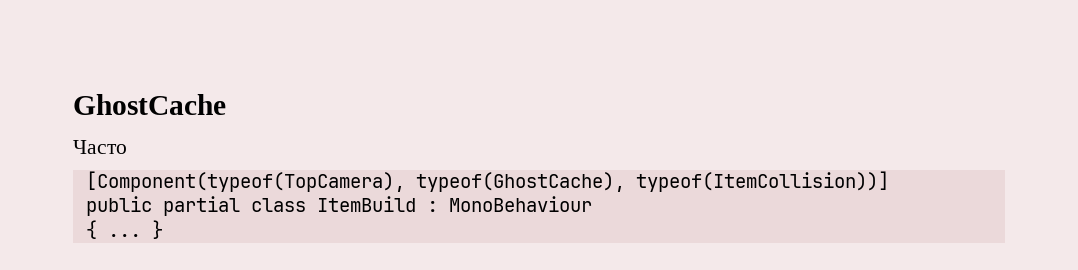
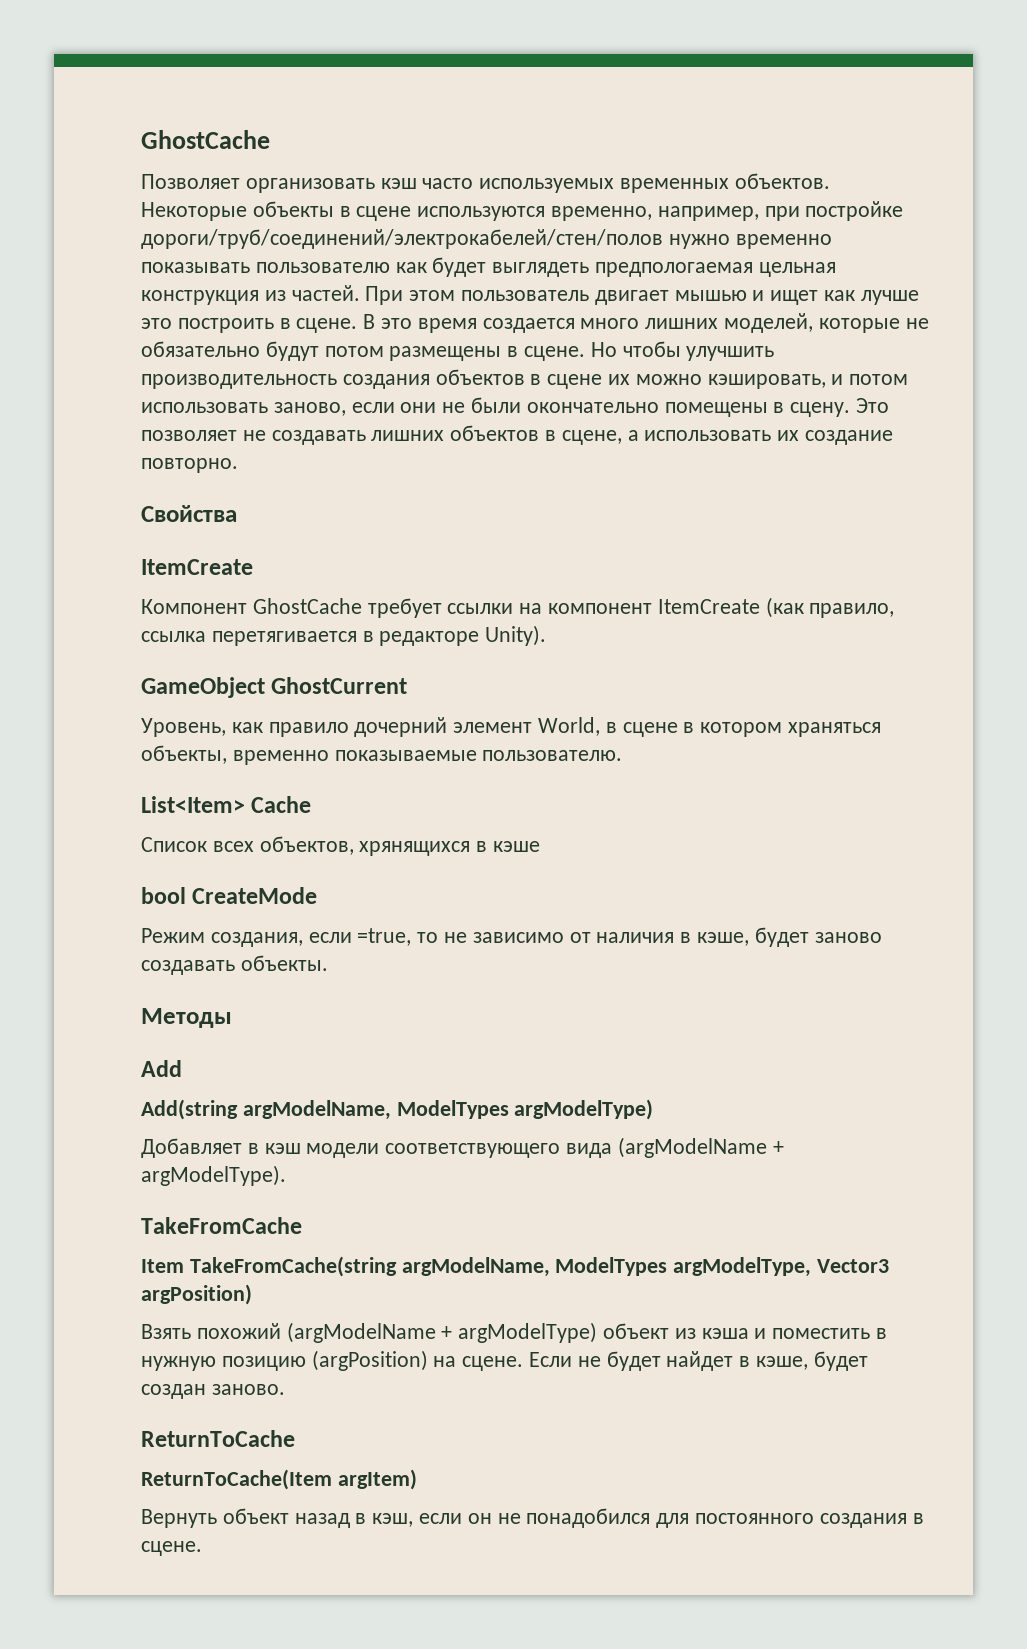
[73,140,127,154] [85,171,889,192] [85,196,592,216] [85,220,163,239] Часто // [Component(typeof(TopCamera), typeof(GhostCache), typeof(ItemCollision))] // public partial class ItemBuild : MonoBehaviour // { ... } -> [141,173,830,193] [141,201,904,221] [141,229,832,249] [141,257,836,277] [141,285,919,305] [141,313,929,333] [141,341,775,361] [141,369,909,389] [141,397,890,417] [141,425,894,445] [141,458,238,473] [141,505,237,522] [141,559,253,575] [141,597,895,618] [141,625,547,646] [141,677,408,698] [141,717,882,737] [141,745,623,765] [141,796,312,813] [141,836,541,856] [141,887,318,904] [141,927,882,947] [141,955,328,975] [141,1008,232,1028] [141,1060,182,1077] [141,1099,654,1120] [141,1137,784,1158] [141,1165,286,1186] [141,1217,302,1234] [141,1256,890,1277] [141,1284,252,1305] [141,1322,888,1343] [141,1350,868,1371] [141,1384,285,1399] [141,1430,295,1447] [141,1469,417,1490] [141,1508,924,1528] [141,1541,202,1556] Позволяет организовать кэш часто используемых временных объектов. Некоторые объекты в сцене используются временно, например, при постройке дороги/труб/соединений/электрокабелей/стен/полов нужно временно показывать пользователю как будет выглядеть предпологаемая цельная конструкция из частей. При этом пользователь двигает мышью и ищет как лучше это построить в сцене. В это время создается много лишних моделей, которые не обязательно будут потом размещены в сцене. Но чтобы улучшить производительность создания объектов в сцене их можно кэшировать, и потом использовать заново, если они не были окончательно помещены в сцену. Это позволяет не создавать лишних объектов в сцене, а использовать их создание повторно. // Свойства // ItemCreate // Компонент GhostCache требует ссылки на компонент ItemCreate (как правило, ссылка перетягивается в редакторе Unity). // GameObject GhostCurrent // Уровень, как правило дочерний элемент World, в сцене в котором храняться объекты, временно показываемые пользователю. // List<Item> Cache // Список всех объектов, хрянящихся в кэше // bool CreateMode // Режим создания, если =true, то не зависимо от наличия в кэше, будет заново создавать объекты. // Методы // Add // Add(string argModelName, ModelTypes argModelType) // Добавляет в кэш модели соответствующего вида (argModelName + argModelType). // TakeFromCache // Item TakeFromCache(string argModelName, ModelTypes argModelType, Vector3 argPosition) // Взять похожий (argModelName + argModelType) объект из кэша и поместить в нужную позицию (argPosition) на сцене. Если не будет найдет в кэше, будет создан заново. // ReturnToCache // ReturnToCache(Item argItem) // Вернуть объект назад в кэш, если он не понадобился для постоянного создания в сцене.

